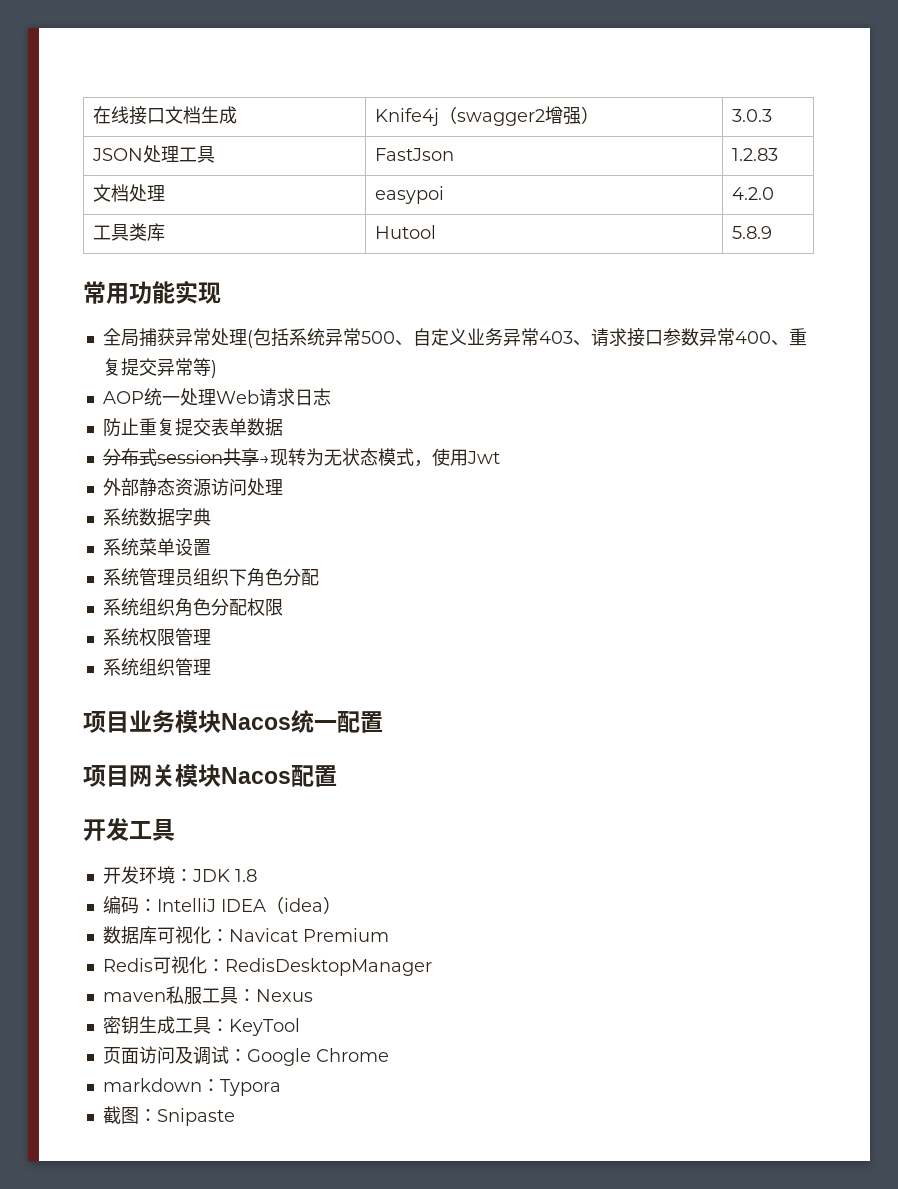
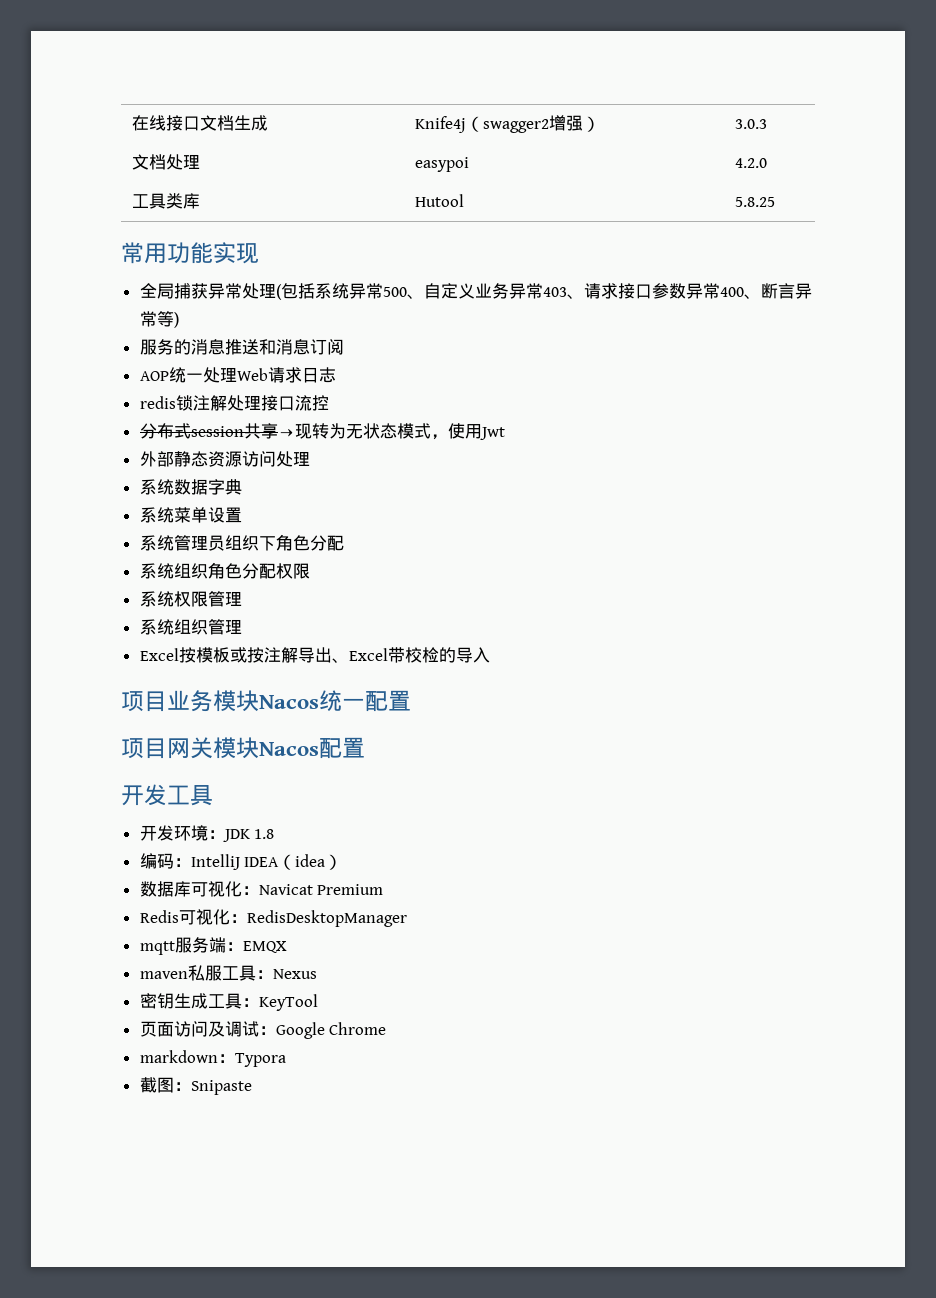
[92,145,216,163] [375,148,455,161] [732,148,779,161] // JSON处理工具 | FastJson | 1.2.83 -> (768, 124) none
[732,226,773,239] 5.8.9 -> [735,197,776,207] 5.8.25
[788,328,807,346] [102,358,157,376] 重复提交 -> [760,283,795,299] 断言
(217, 369) none -> [139,339,344,355] // 服务的消息推送和消息订阅
[102,418,283,437] 防止重复提交表单数据 -> [139,395,329,411] redis锁注解处理接口流控
(211, 667) none -> [139,647,490,663] // Excel按模板或按注解导出、Excel带校检的导入
(432, 967) none -> [139,937,287,955] // mqtt服务端：EMQX

